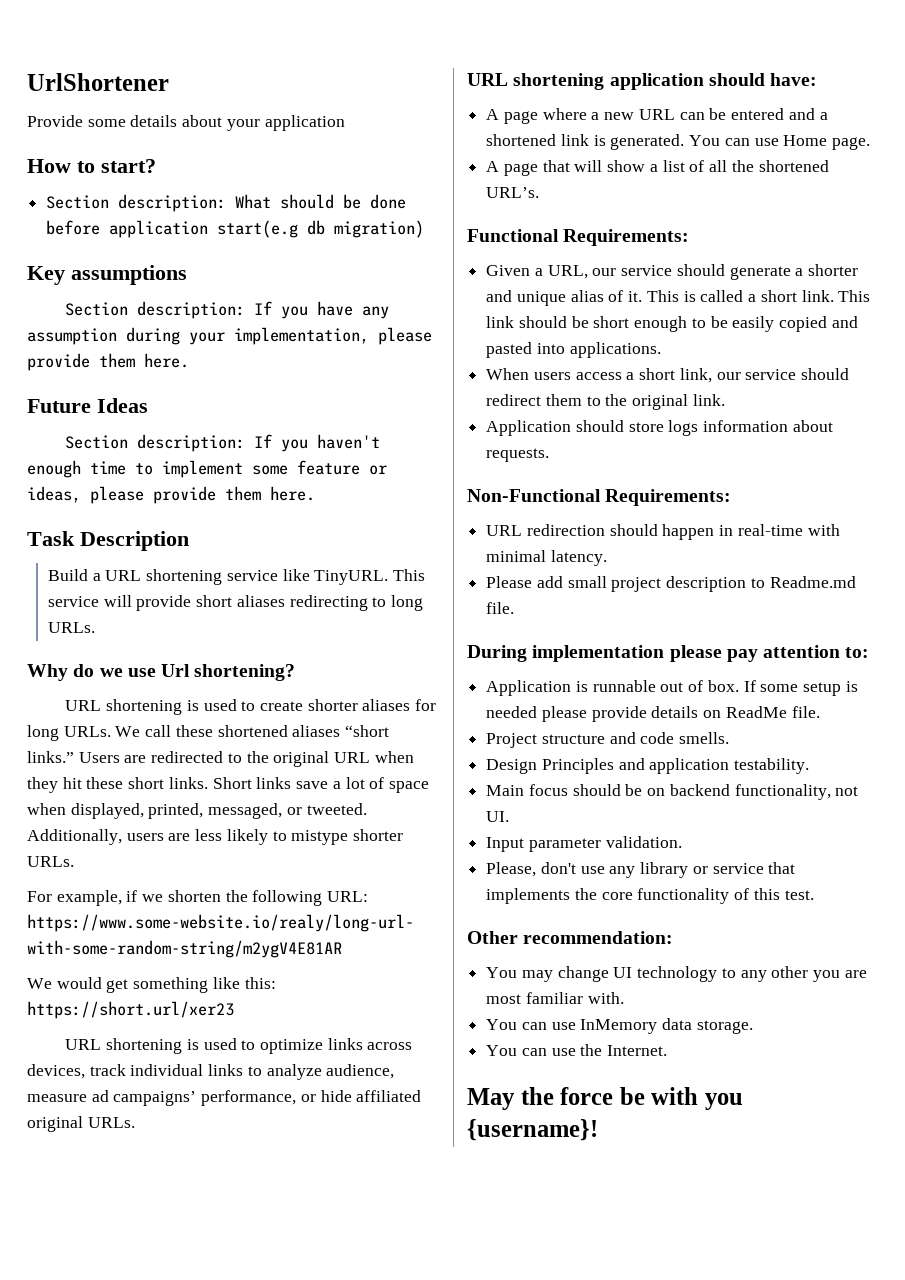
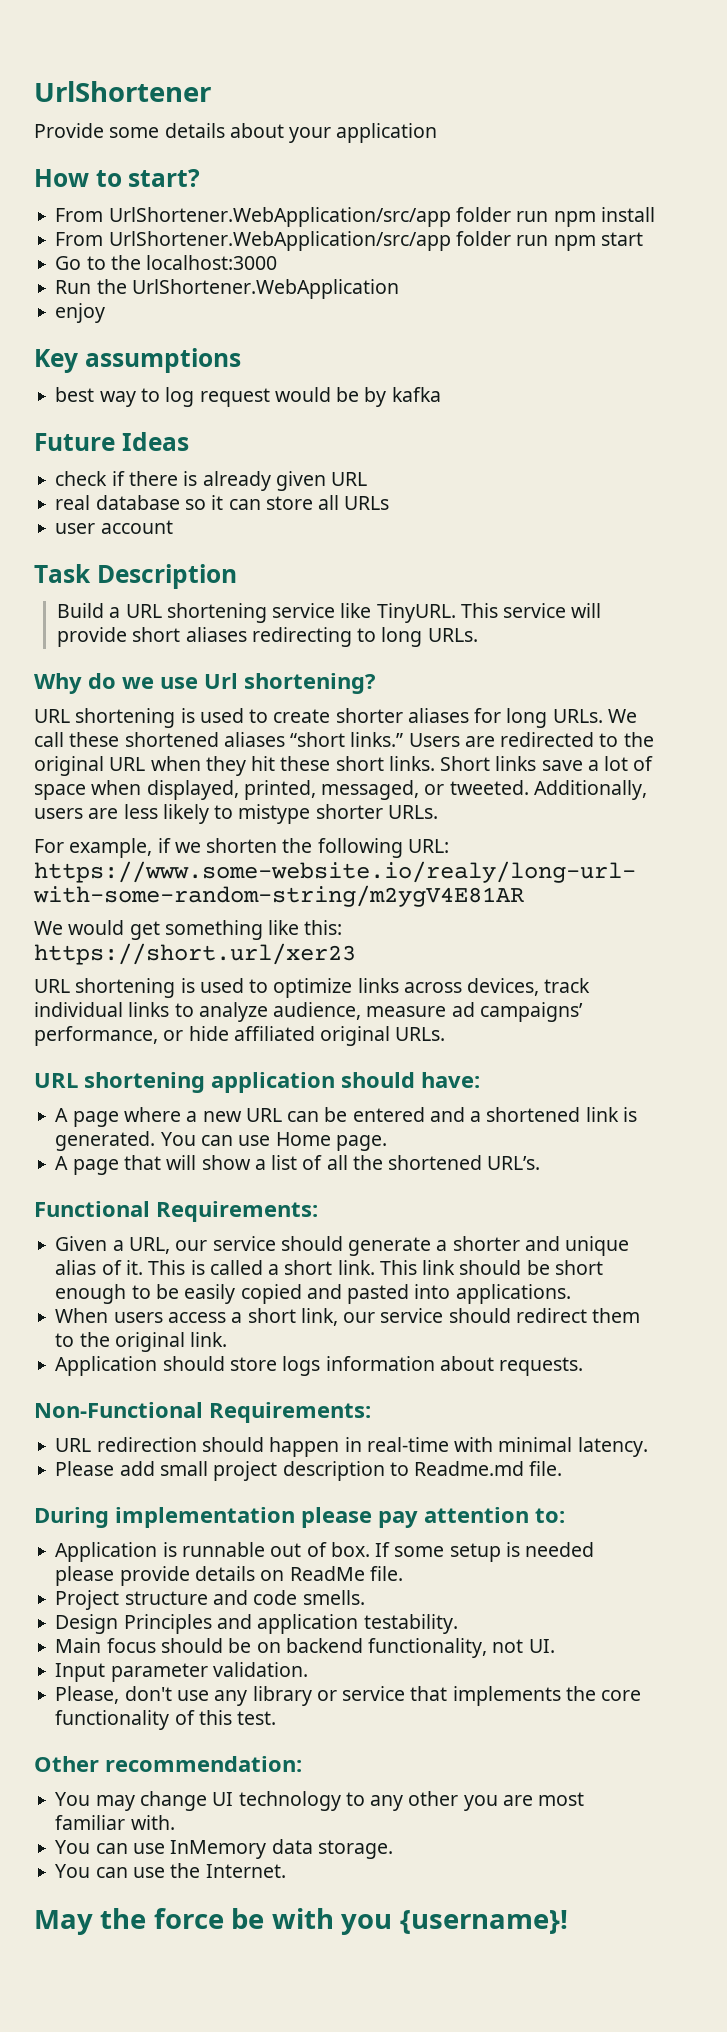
[46,194,407,212] [46,220,425,238] [27,265,187,285] [65,301,390,319] [27,327,432,345] [27,353,189,371] [27,398,148,413] [65,434,381,452] [27,460,387,478] [27,486,315,504] Section description: What should be done before application start(e.g db migration) // Key assumptions // Section description: If you have any assumption during your implementation, please provide them here. // Future Ideas // Section description: If you haven't enough time to implement some feature or ideas, please provide them here. -> [55,207,655,227] [55,231,643,251] [55,255,278,270] [55,279,399,299] [55,303,106,323] [34,348,241,373] [55,387,441,407] [34,432,189,451] [55,471,368,491] [55,495,390,510] [55,520,173,534] From UrlShortener.WebApplication/src/app folder run npm install // From UrlShortener.WebApplication/src/app folder run npm start // Go to the localhost:3000 // Run the UrlShortener.WebApplication // enjoy // Key assumptions // best way to log request would be by kafka // Future Ideas // check if there is already given URL // real database so it can store all URLs // user account

